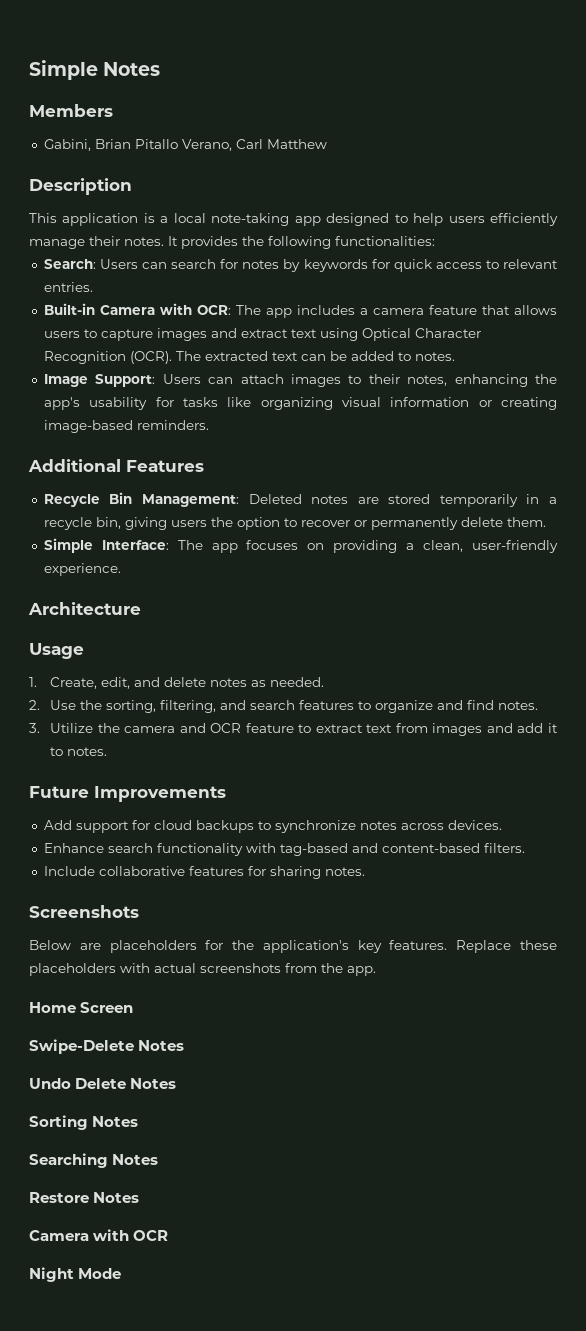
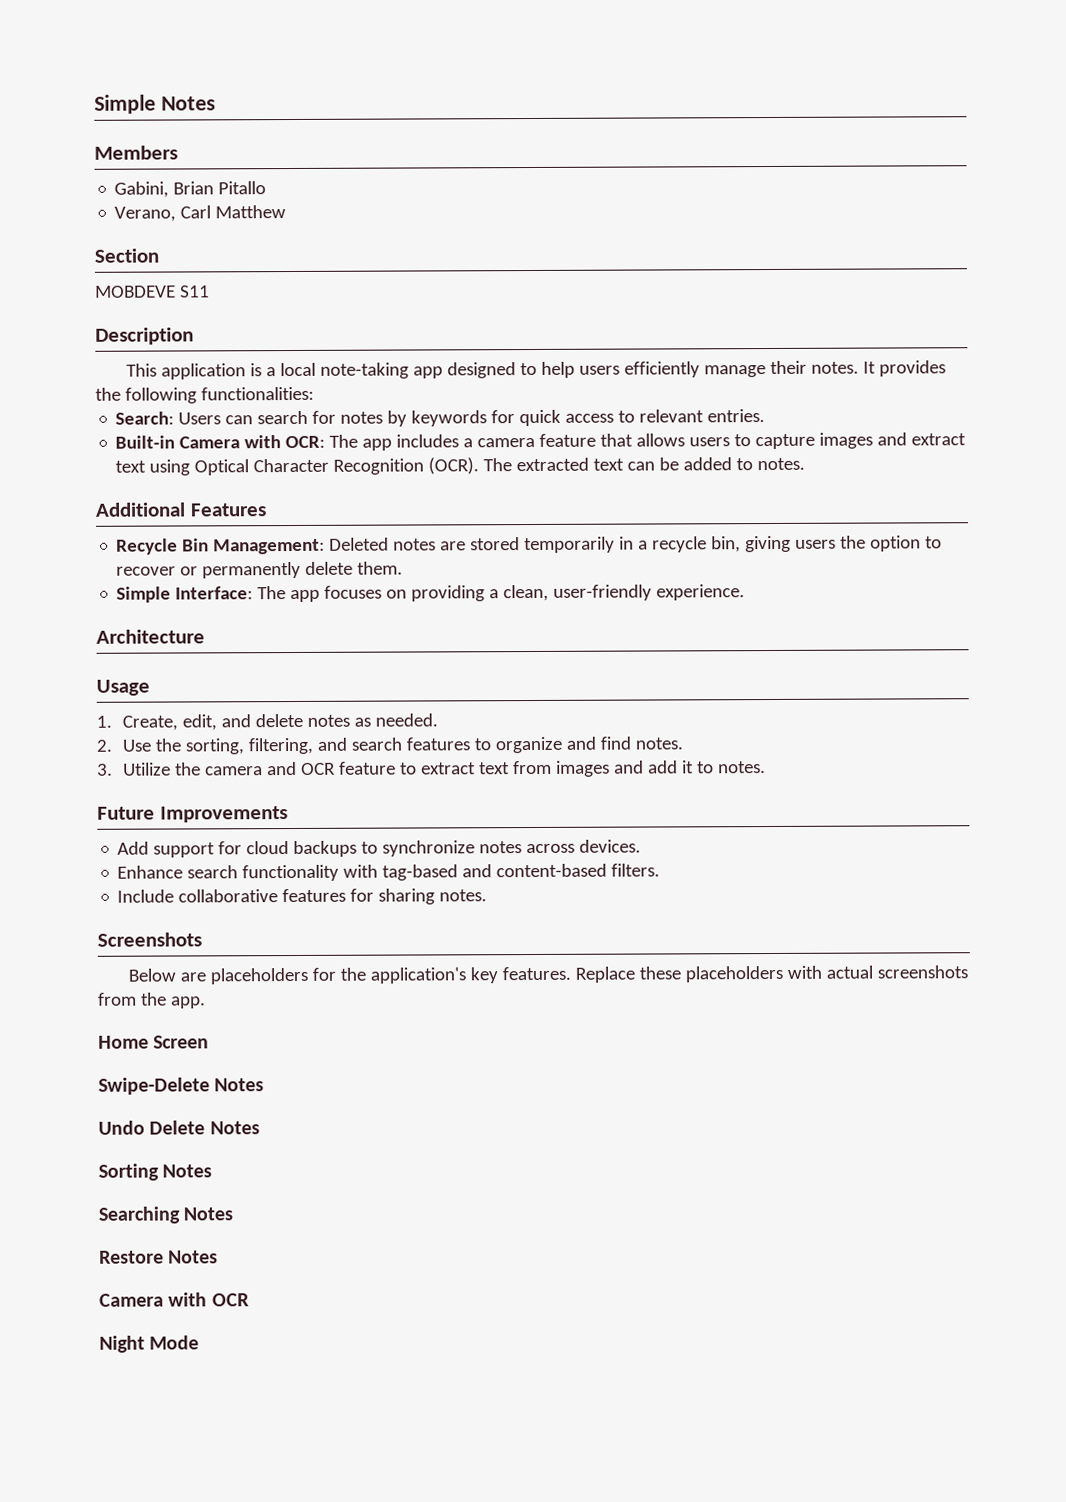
(178, 144) none -> (267, 188) //
(327, 144) none -> [94,248,159,263] [95,285,210,298] // Section // MOBDEVE S11
[43,374,558,387] [43,397,558,410] [43,420,209,433] // Image Support: Users can attach images to their notes, enhancing the app's usability for tasks like organizing visual information or creating image-based reminders. -> (806, 464) none

